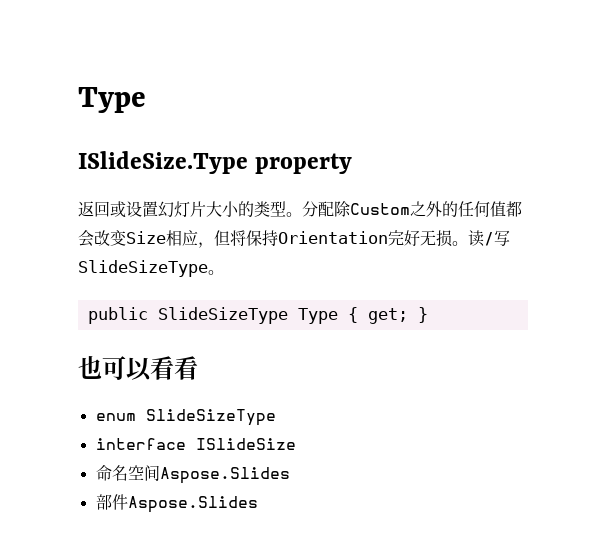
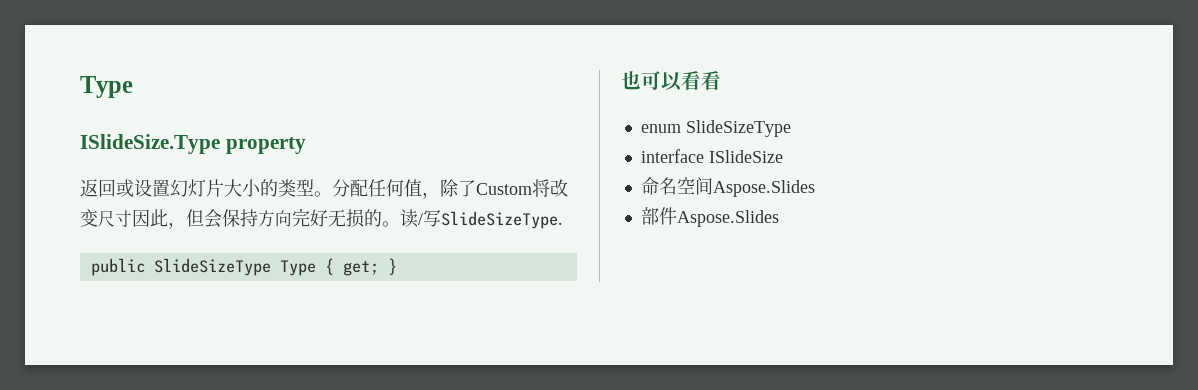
[334,201,522,217] [78,230,388,248] 除Custom之外的任何值都会改变Size相应，但将保持Orientation -> [368,179,568,199] [80,209,292,229] 任何值，除了Custom将改变尺寸因此，但会保持方向
(452, 238) none -> [364,209,382,227] 的
[78,260,224,277] SlideSizeType。 -> [441,211,563,229] SlideSizeType.

